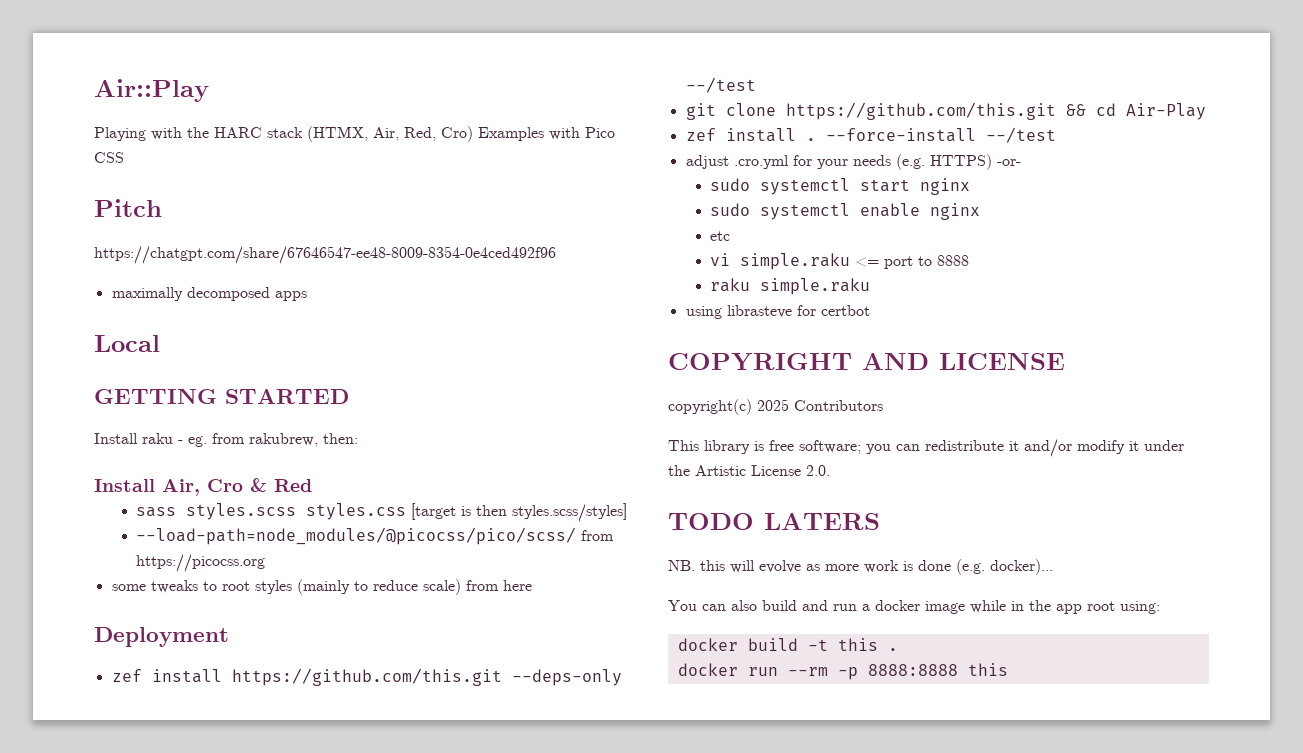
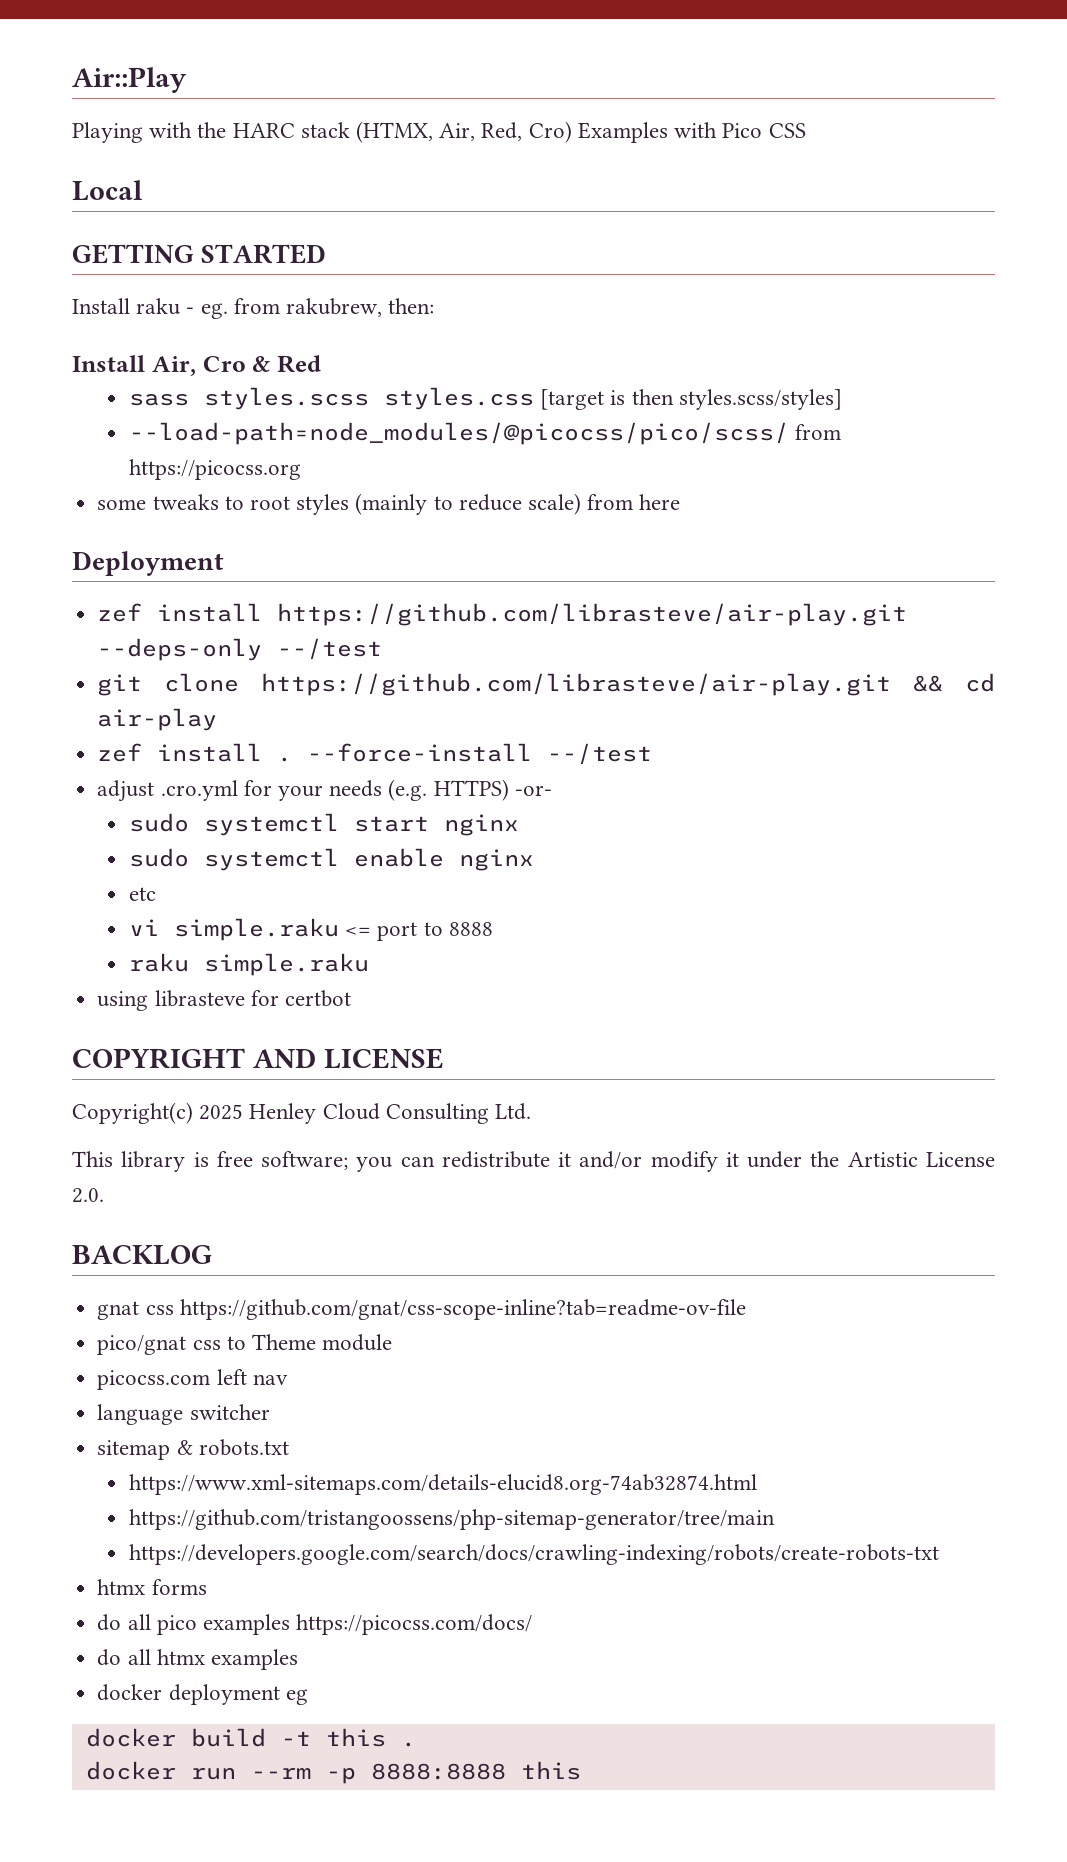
[94,199,162,217] [94,246,556,264] [111,287,307,301] // Pitch // https://chatgpt.com/share/67646547-ee48-8009-8354-0e4ced492f96 // maximally decomposed apps -> (806, 130) none
[231,668,502,686] https://github.com/this.git -> [277,603,908,626] https://github.com/librasteve/air-play.git
[785,102,1056,120] https://github.com/this.git -> [261,673,892,696] https://github.com/librasteve/air-play.git
[1125,103,1206,120] Air-Play -> [97,708,218,731] air-play
[668,399,883,415] copyright(c) 2025 Contributors -> [72,1102,532,1124] Copyright(c) 2025 Henley Cloud Consulting Ltd.
[668,513,880,530] [668,559,1053,575] [668,600,1160,614] TODO LATERS // NB. this will evolve as more work is done (e.g. docker)... // You can also build and run a docker image while in the app root using: -> [72,1245,212,1265] [97,1299,746,1320] [97,1334,393,1355] [97,1369,288,1390] [97,1404,270,1425] [97,1439,289,1460] [128,1474,757,1495] [128,1509,775,1530] [128,1544,939,1565] [97,1579,207,1595] [97,1614,533,1635] [97,1649,298,1670] [97,1684,308,1705] BACKLOG // gnat css https://github.com/gnat/css-scope-inline?tab=readme-ov-file // pico/gnat css to Theme module // picocss.com left nav // language switcher // sitemap & robots.txt // https://www.xml-sitemaps.com/details-elucid8.org-74ab32874.html // https://github.com/tristangoossens/php-sitemap-generator/tree/main // https://developers.google.com/search/docs/crawling-indexing/robots/create-robots-txt // htmx forms // do all pico examples https://picocss.com/docs/ // do all htmx examples // docker deployment eg

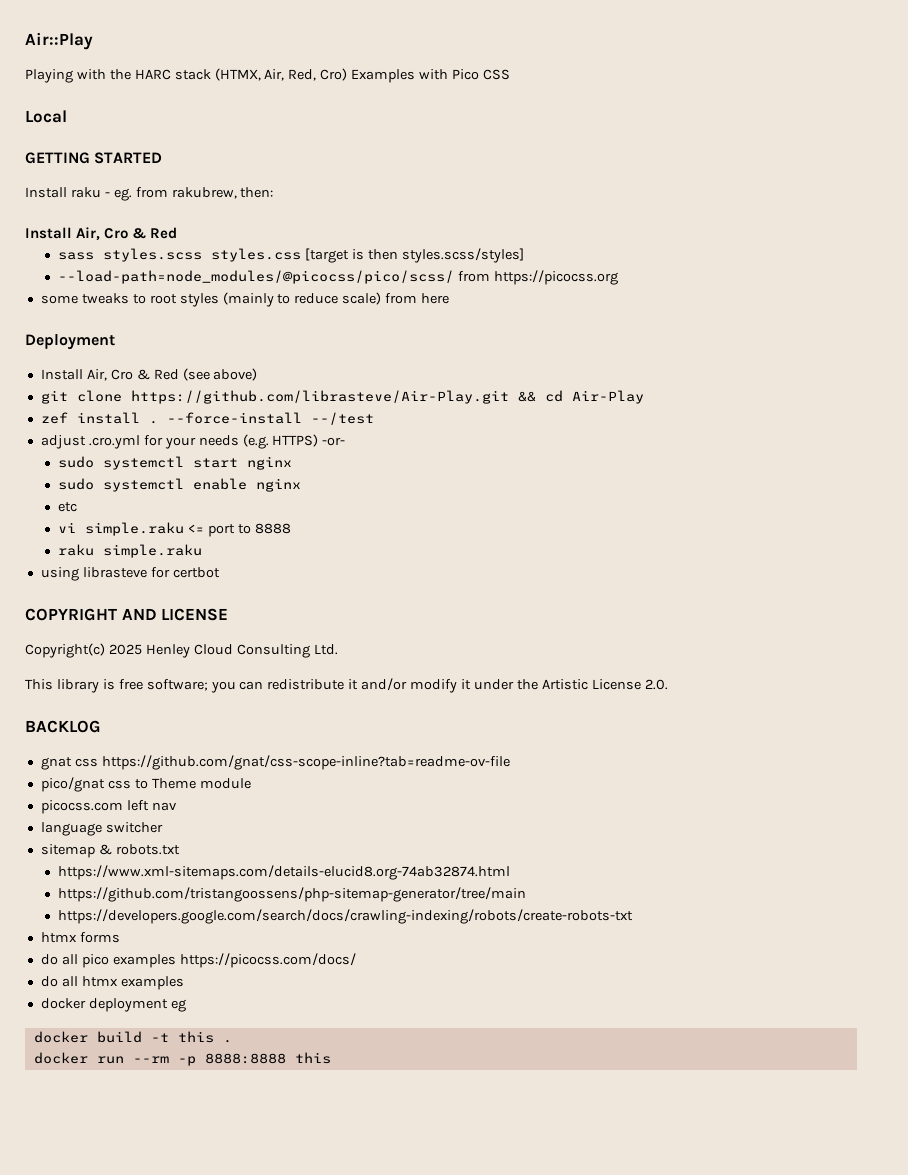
[97,603,908,626] [97,638,383,661] zef install https://github.com/librasteve/air-play.git --deps-only --/test -> [40,368,258,381] Install Air, Cro & Red (see above)
[261,673,892,696] https://github.com/librasteve/air-play.git -> [130,390,509,404] https://github.com/librasteve/Air-Play.git
[97,708,218,731] air-play -> [571,390,644,404] Air-Play

